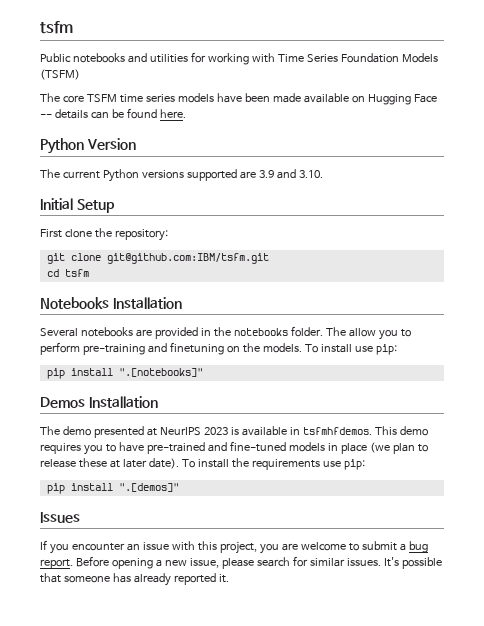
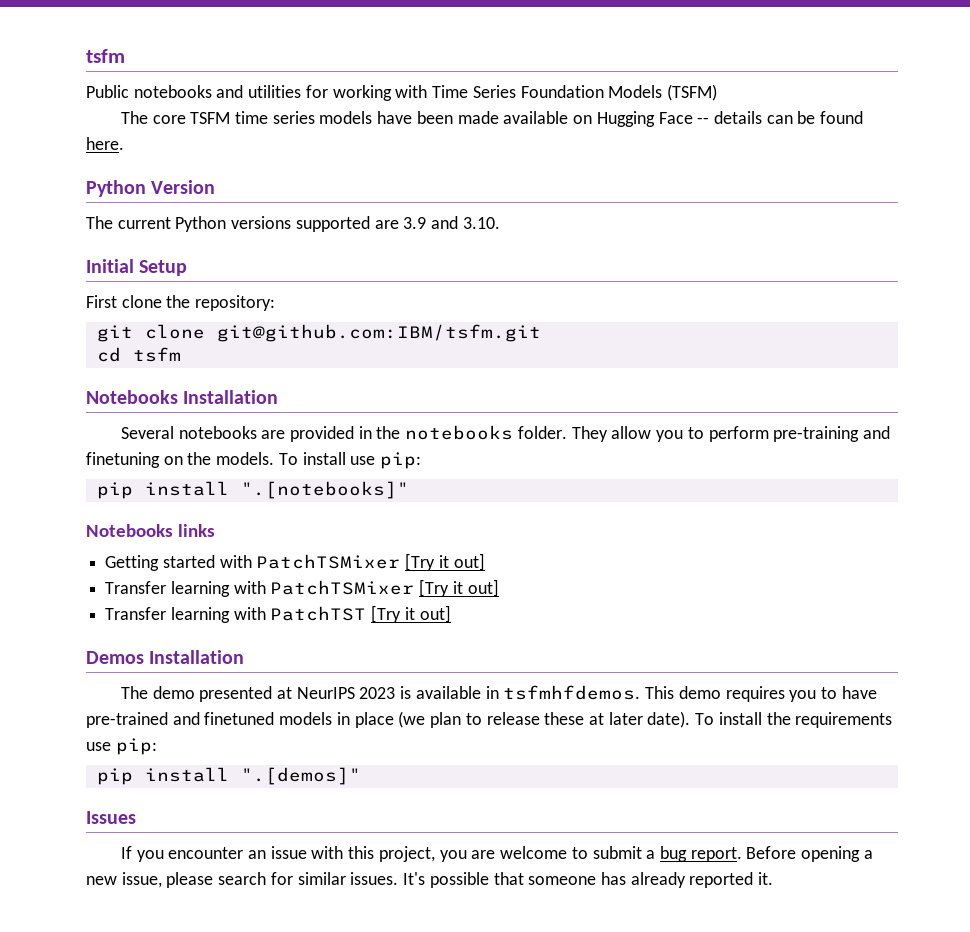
[325,327,346,336] The -> [571,426,608,442] They
(203, 372) none -> [86,524,215,537] [105,553,485,571] [105,579,499,597] [105,605,451,623] // Notebooks links // Getting started with PatchTSMixer [Try it out] // Transfer learning with PatchTSMixer [Try it out] // Transfer learning with PatchTST [Try it out]
[229,441,286,452] fine-tuned -> [204,712,275,725] finetuned

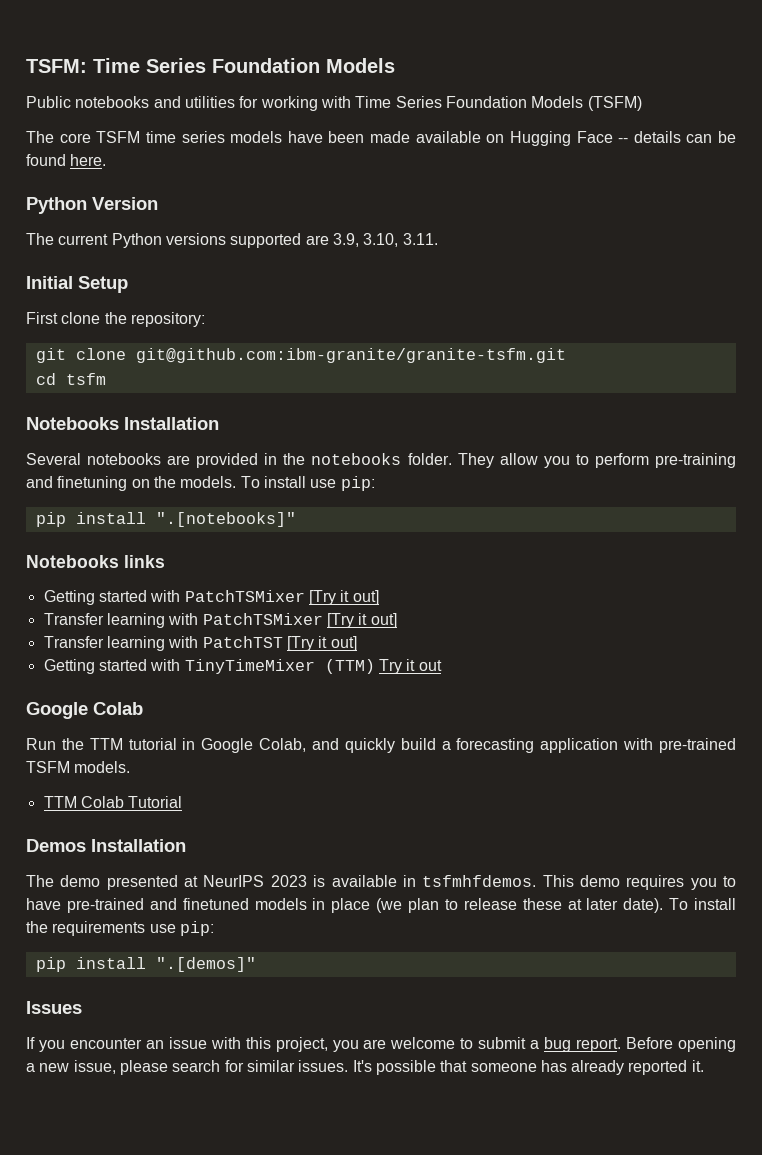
[86,49,125,63] tsfm -> [26,58,395,73] TSFM: Time Series Foundation Models
[403,216,500,229] 3.9 and 3.10. -> [332,233,438,247] 3.9, 3.10, 3.11.
[216,324,541,342] git@github.com:IBM/tsfm.git -> [135,348,566,363] git@github.com:ibm-granite/granite-tsfm.git
(451, 614) none -> [43,659,442,674] [26,702,143,719] [26,738,736,753] [26,761,131,773] [43,796,183,808] // Getting started with TinyTimeMixer (TTM) Try it out // Google Colab // Run the TTM tutorial in Google Colab, and quickly build a forecasting application with pre-trained TSFM models. // TTM Colab Tutorial

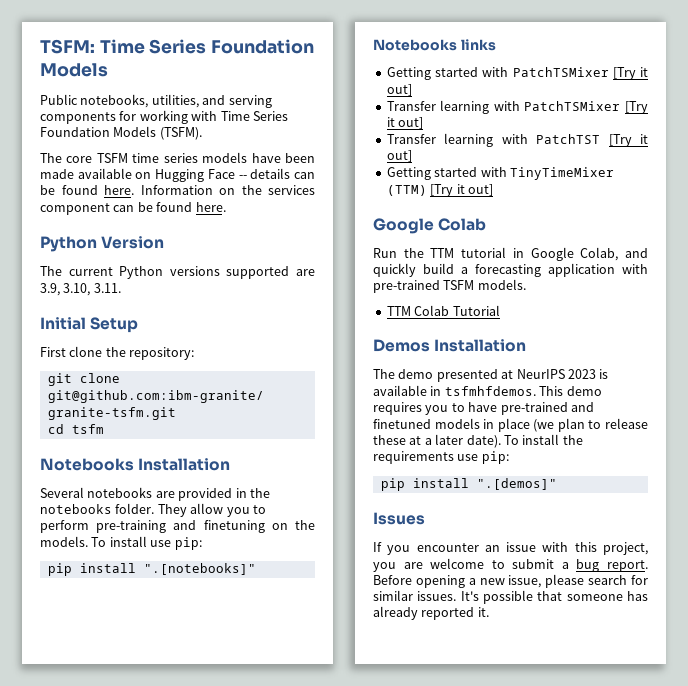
[75,96,235,108] notebooks and utilities -> [80,94,272,108] [40,112,116,124] notebooks, utilities, and serving components
[587,96,642,111] (TSFM) -> [159,127,202,140] (TSFM).
(107, 160) none -> [140,185,315,195] [40,202,226,215] Information on the services component can be found here.
[378,659,442,674] Try it out -> [430,184,493,197] [Try it out]
(582, 904) none -> [424,438,432,445] a

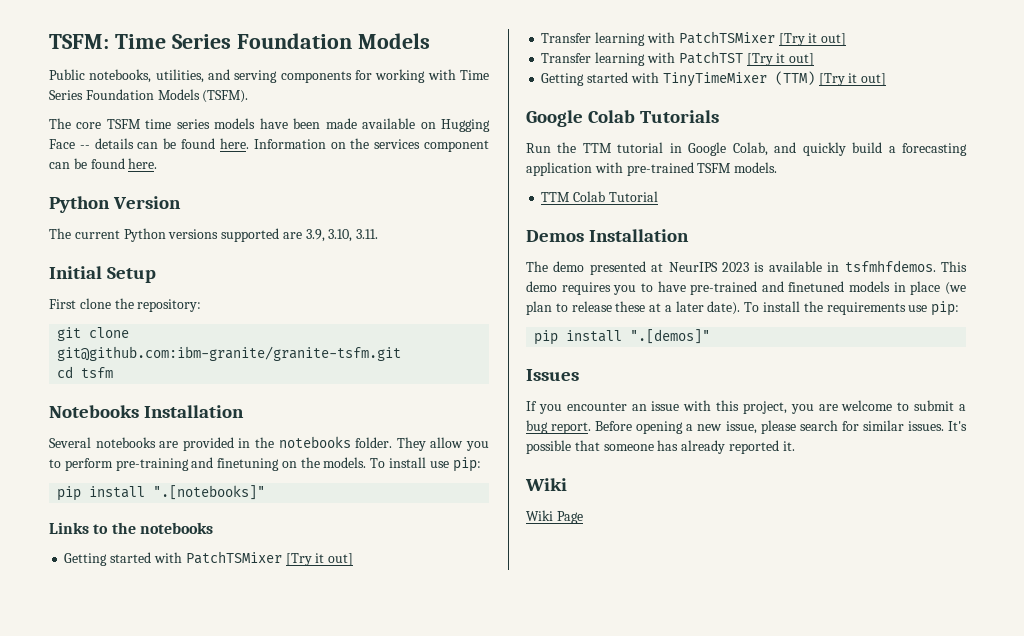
[373,39,496,51] Notebooks links -> [49,522,213,534] Links to the notebooks
(487, 224) none -> [640,110,720,123] Tutorials
(489, 612) none -> [525,478,567,491] [526,510,583,524] // Wiki // Wiki Page

